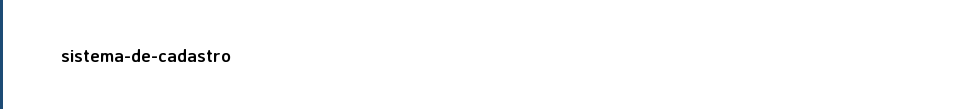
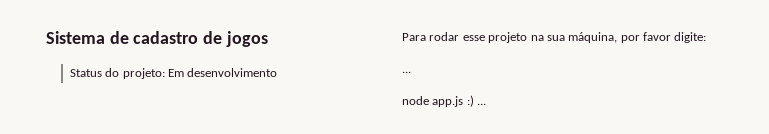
[61,49,231,62] sistema-de-cadastro -> [46,31,268,47] [69,68,278,79] [402,32,707,43] [402,71,411,73] [402,95,487,107] Sistema de cadastro de jogos // Status do projeto: Em desenvolvimento // Para rodar esse projeto na sua máquina, por favor digite: // ... // node app.js :) ...

